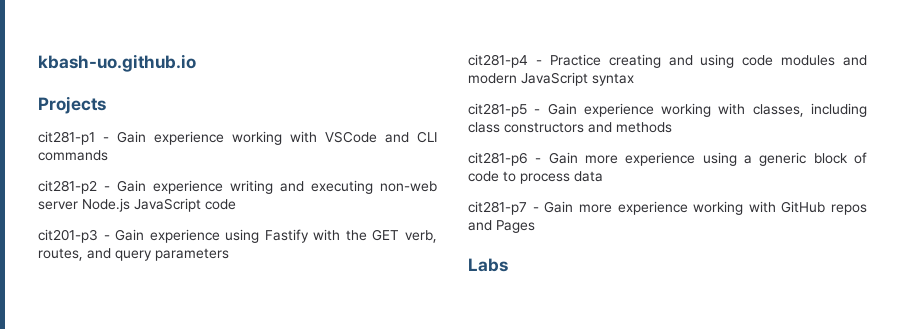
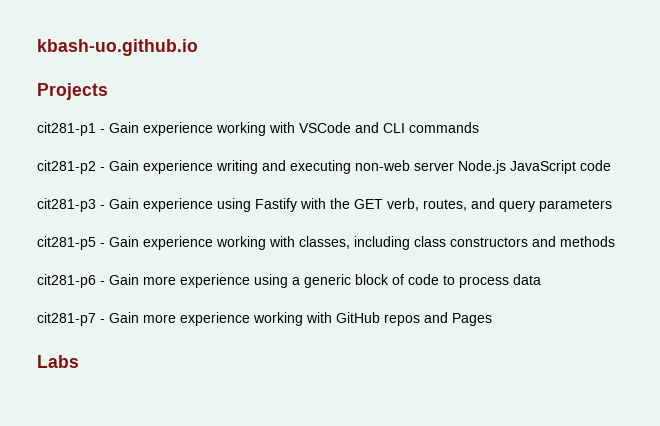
[38,229,98,243] cit201-p3 -> [37,198,96,212] cit281-p3
[468,54,867,68] [468,72,634,86] // cit281-p4 - Practice creating and using code modules and modern JavaScript syntax -> (612, 205) none

